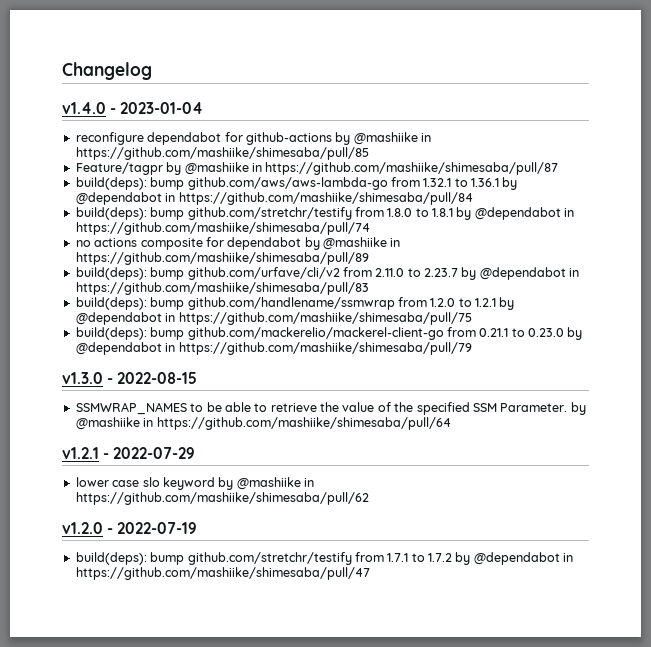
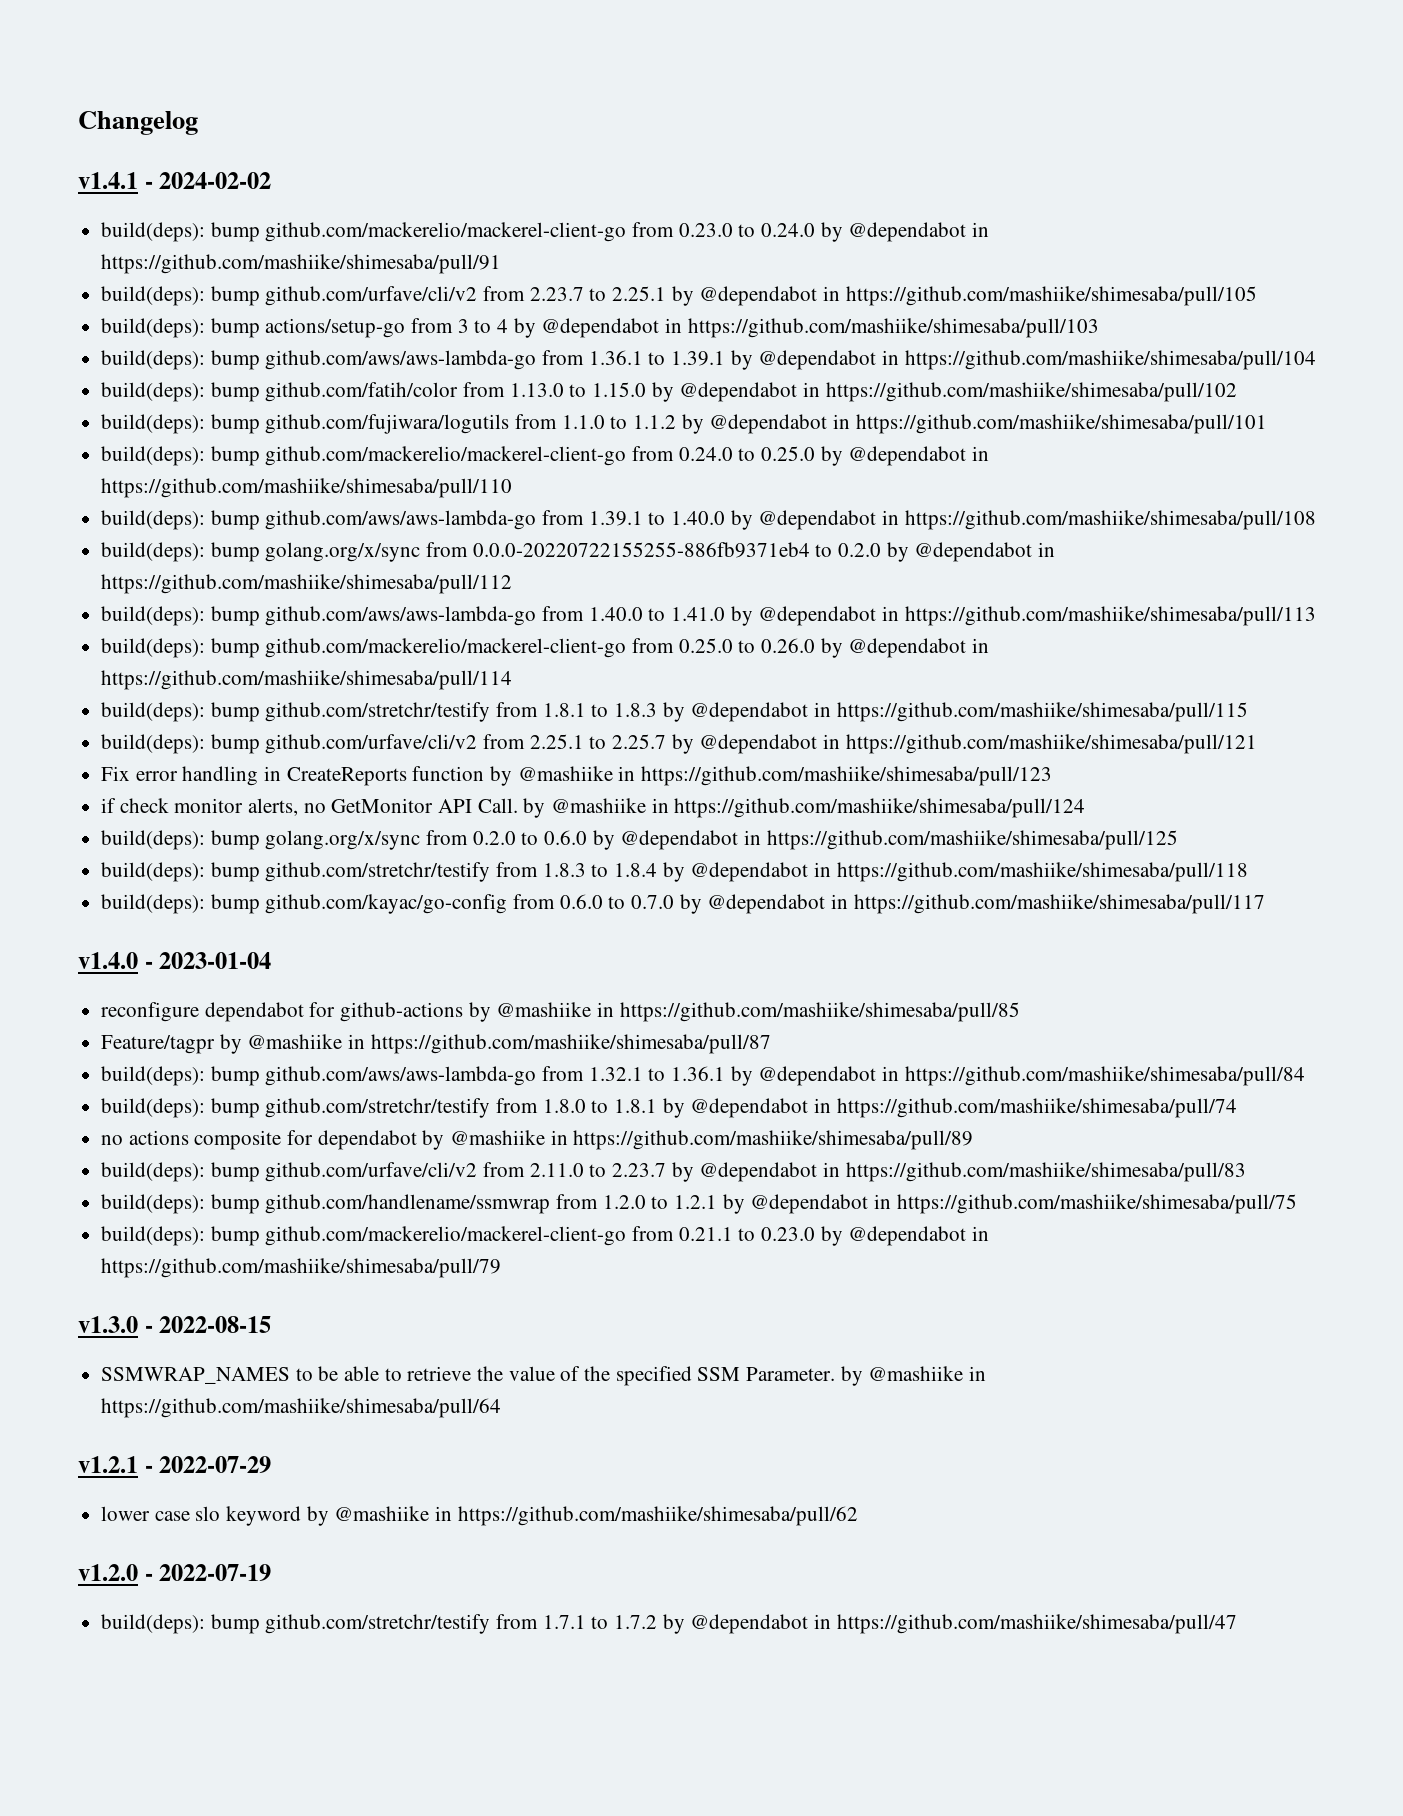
(152, 71) none -> [78,172,272,189] [101,222,990,242] [101,254,502,274] [101,286,1257,306] [101,318,1099,338] [101,350,1316,370] [101,382,1237,402] [101,414,1267,434] [101,446,990,466] [101,478,513,498] [101,510,1316,530] [101,542,1056,562] [101,574,513,594] [101,606,1316,626] [101,638,990,658] [101,670,513,690] [101,702,1248,722] [101,734,1257,754] [101,766,1053,786] [101,798,1086,818] [101,830,1178,850] [101,862,1248,882] [101,894,1265,914] // v1.4.1 - 2024-02-02 // build(deps): bump github.com/mackerelio/mackerel-client-go from 0.23.0 to 0.24.0 by @dependabot in https://github.com/mashiike/shimesaba/pull/91 // build(deps): bump github.com/urfave/cli/v2 from 2.23.7 to 2.25.1 by @dependabot in https://github.com/mashiike/shimesaba/pull/105 // build(deps): bump actions/setup-go from 3 to 4 by @dependabot in https://github.com/mashiike/shimesaba/pull/103 // build(deps): bump github.com/aws/aws-lambda-go from 1.36.1 to 1.39.1 by @dependabot in https://github.com/mashiike/shimesaba/pull/104 // build(deps): bump github.com/fatih/color from 1.13.0 to 1.15.0 by @dependabot in https://github.com/mashiike/shimesaba/pull/102 // build(deps): bump github.com/fujiwara/logutils from 1.1.0 to 1.1.2 by @dependabot in https://github.com/mashiike/shimesaba/pull/101 // build(deps): bump github.com/mackerelio/mackerel-client-go from 0.24.0 to 0.25.0 by @dependabot in https://github.com/mashiike/shimesaba/pull/110 // build(deps): bump github.com/aws/aws-lambda-go from 1.39.1 to 1.40.0 by @dependabot in https://github.com/mashiike/shimesaba/pull/108 // build(deps): bump golang.org/x/sync from 0.0.0-20220722155255-886fb9371eb4 to 0.2.0 by @dependabot in https://github.com/mashiike/shimesaba/pull/112 // build(deps): bump github.com/aws/aws-lambda-go from 1.40.0 to 1.41.0 by @dependabot in https://github.com/mashiike/shimesaba/pull/113 // build(deps): bump github.com/mackerelio/mackerel-client-go from 0.25.0 to 0.26.0 by @dependabot in https://github.com/mashiike/shimesaba/pull/114 // build(deps): bump github.com/stretchr/testify from 1.8.1 to 1.8.3 by @dependabot in https://github.com/mashiike/shimesaba/pull/115 // build(deps): bump github.com/urfave/cli/v2 from 2.25.1 to 2.25.7 by @dependabot in https://github.com/mashiike/shimesaba/pull/121 // Fix error handling in CreateReports function by @mashiike in https://github.com/mashiike/shimesaba/pull/123 // if check monitor alerts, no GetMonitor API Call. by @mashiike in https://github.com/mashiike/shimesaba/pull/124 // build(deps): bump golang.org/x/sync from 0.2.0 to 0.6.0 by @dependabot in https://github.com/mashiike/shimesaba/pull/125 // build(deps): bump github.com/stretchr/testify from 1.8.3 to 1.8.4 by @dependabot in https://github.com/mashiike/shimesaba/pull/118 // build(deps): bump github.com/kayac/go-config from 0.6.0 to 0.7.0 by @dependabot in https://github.com/mashiike/shimesaba/pull/117

